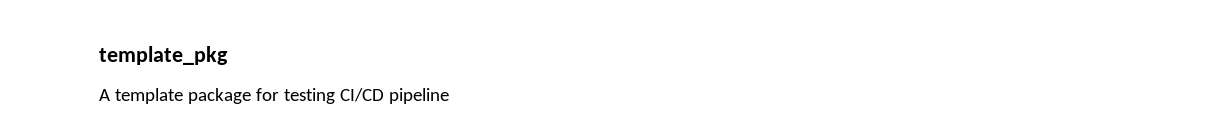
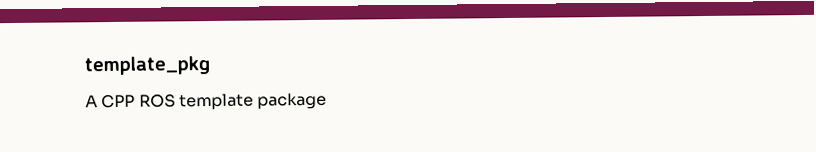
[114,88,449,104] template package for testing CI/CD pipeline -> [101,92,328,111] CPP ROS template package

